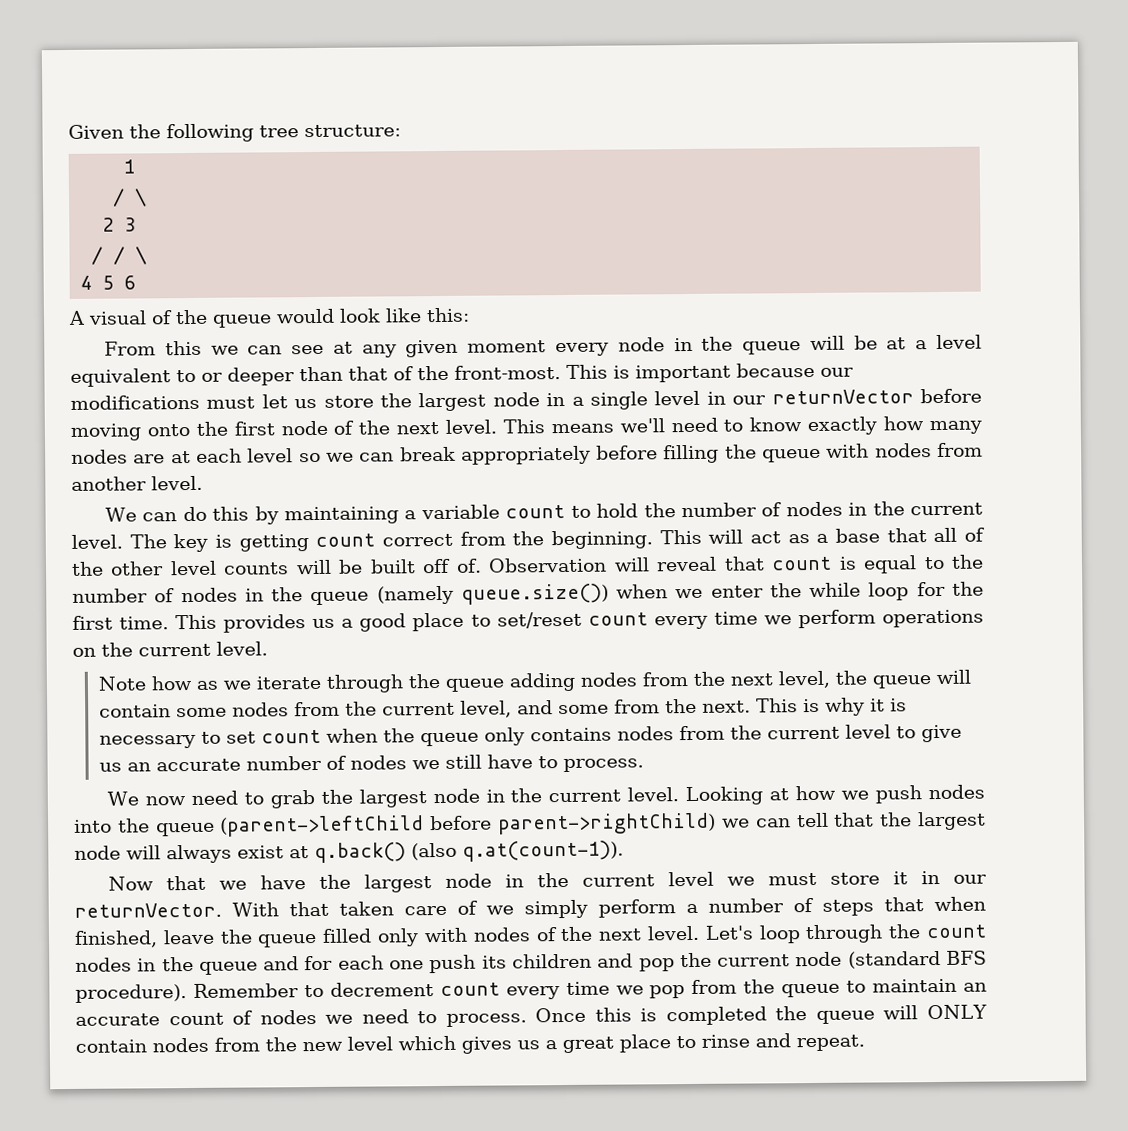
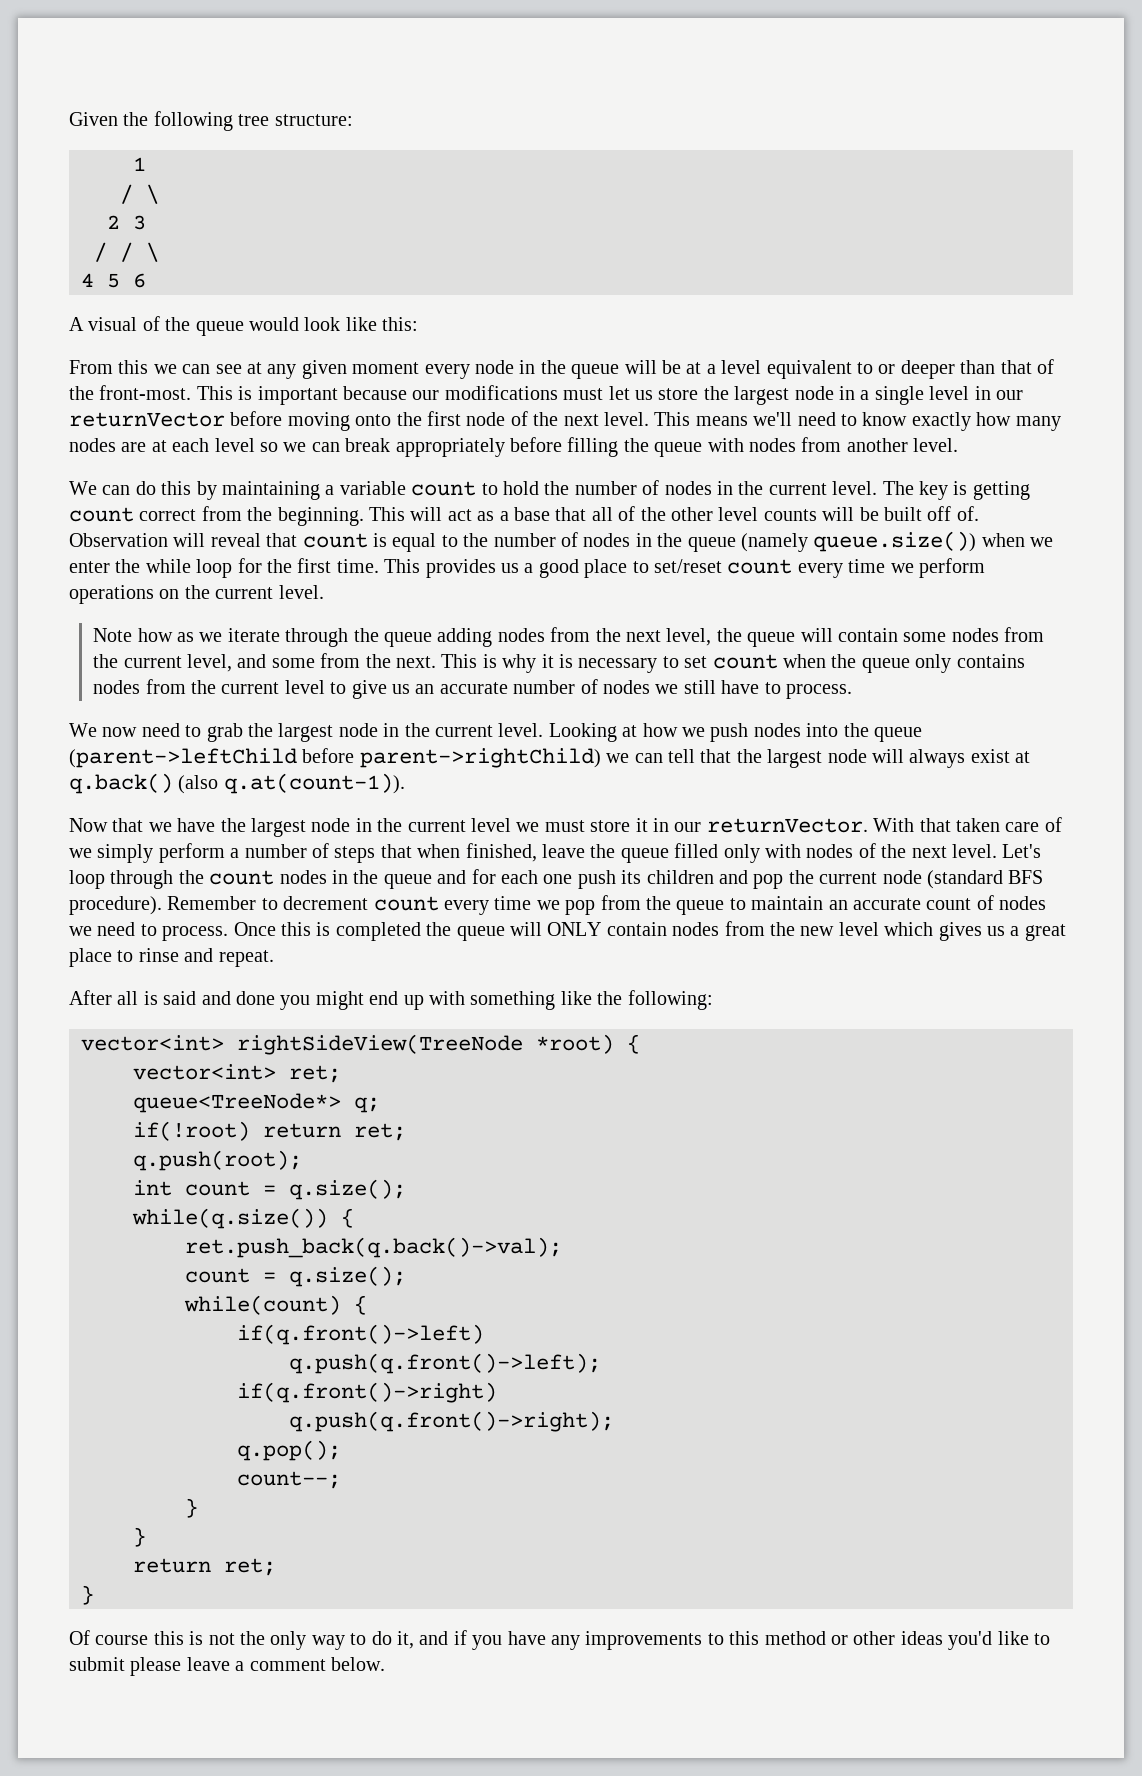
(865, 1043) none -> [69,990,713,1010] [81,1034,640,1055] [133,1064,341,1083] [133,1093,380,1113] [133,1121,406,1141] [133,1150,302,1171] [133,1179,406,1200] [132,1208,354,1229] [185,1237,562,1258] [185,1266,406,1287] [184,1295,367,1315] [237,1324,484,1345] [289,1353,601,1374] [237,1382,497,1403] [289,1411,614,1432] [237,1440,341,1461] [237,1471,341,1489] [185,1498,198,1518] [133,1527,146,1547] [133,1558,276,1576] [81,1585,94,1605] [69,1630,1050,1650] [69,1657,385,1676] // After all is said and done you might end up with something like the following: // vector<int> rightSideView(TreeNode *root) { // vector<int> ret; // queue<TreeNode*> q; // if(!root) return ret; // q.push(root); // int count = q.size(); // while(q.size()) { // ret.push_back(q.back()->val); // count = q.size(); // while(count) { // if(q.front()->left) // q.push(q.front()->left); // if(q.front()->right) // q.push(q.front()->right); // q.pop(); // count--; // } // } // return ret; // } // Of course this is not the only way to do it, and if you have any improvements to this method or other ideas you'd like to submit please leave a comment below.

